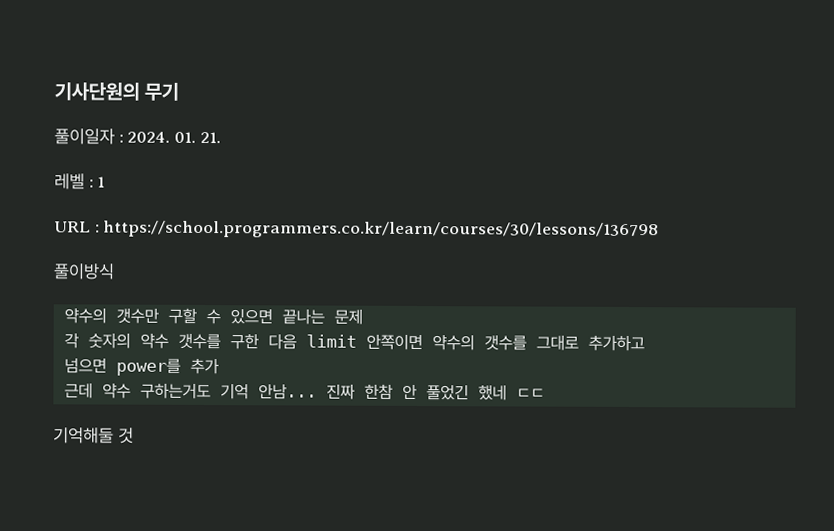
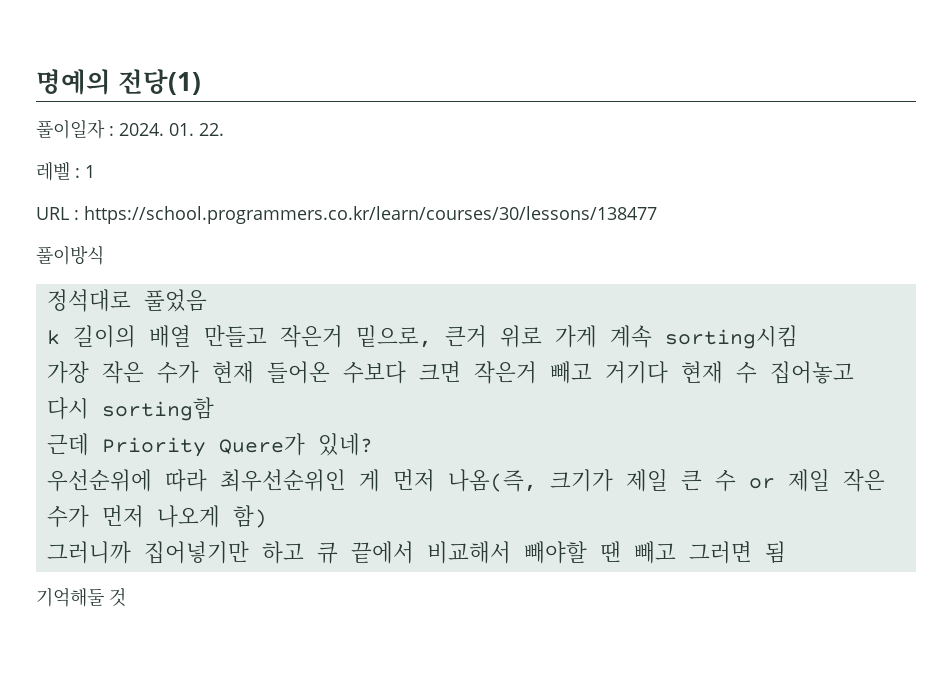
[54,82,180,101] 기사단원의 무기 -> [36,69,201,95] 명예의 전당(1)
[199,131,221,144] 21. -> [199,123,224,136] 22.
[103,220,660,240] https://school.programmers.co.kr/learn/courses/30/lessons/136798 -> [84,206,657,224] https://school.programmers.co.kr/learn/courses/30/lessons/138477
[63,307,363,325] [63,332,645,352] [63,357,219,376] [63,382,545,401] 약수의 갯수만 구할 수 있으면 끝나는 문제 // 각 숫자의 약수 갯수를 구한 다음 limit 안쪽이면 약수의 갯수를 그대로 추가하고 // 넘으면 power를 추가 // 근데 약수 구하는거도 기억 안남... 진짜 한참 안 풀었긴 했네 ㄷㄷ -> [46,289,207,312] [46,325,798,349] [46,361,854,384] [46,397,214,421] [46,433,373,457] [46,469,885,492] [46,505,267,528] [46,541,786,564] 정석대로 풀었음 // k 길이의 배열 만들고 작은거 밑으로, 큰거 위로 가게 계속 sorting시킴 // 가장 작은 수가 현재 들어온 수보다 크면 작은거 빼고 거기다 현재 수 집어놓고 다시 sorting함 // 근데 Priority Quere가 있네? // 우선순위에 따라 최우선순위인 게 먼저 나옴(즉, 크기가 제일 큰 수 or 제일 작은 수가 먼저 나오게 함) // 그러니까 집어넣기만 하고 큐 끝에서 비교해서 빼야할 땐 빼고 그러면 됨

